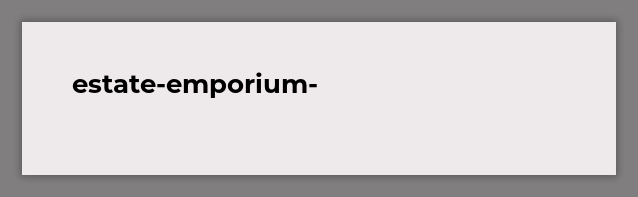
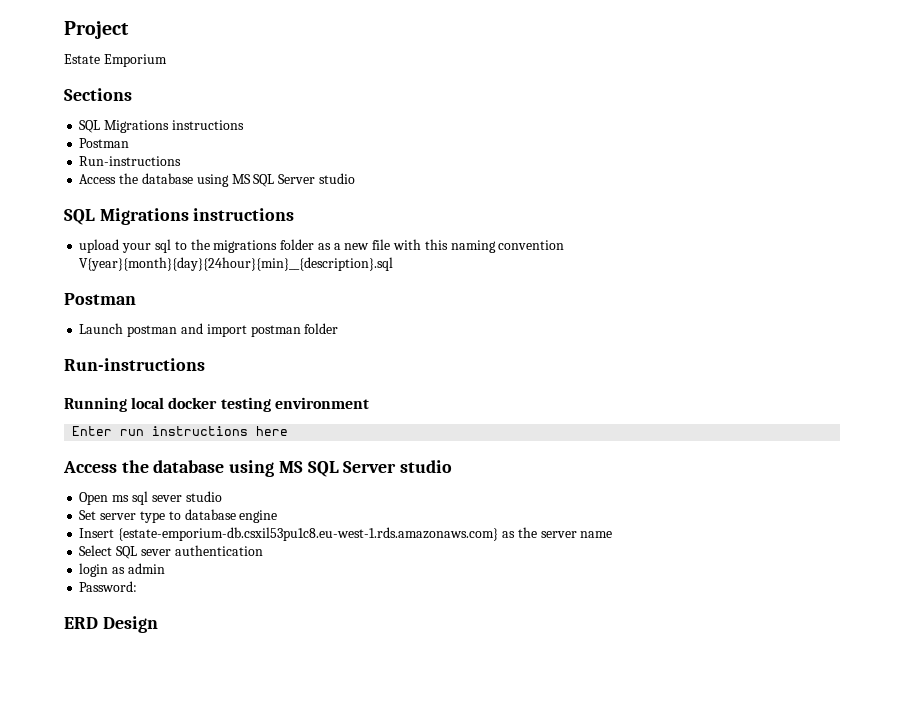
[72,72,318,98] estate-emporium- -> [64,21,129,39] [64,54,167,67] [64,88,132,101] [79,120,244,133] [79,138,130,148] [79,156,182,166] [79,173,355,187] [64,208,295,225] [79,239,565,253] [79,257,394,271] [64,293,136,305] [79,323,339,337] [64,358,205,371] [64,397,369,412] [72,426,289,436] [63,460,453,477] [79,491,222,505] [79,509,278,523] [79,527,613,541] [79,545,263,559] [79,563,165,577] [79,581,138,592] [64,616,158,633] Project // Estate Emporium // Sections // SQL Migrations instructions // Postman // Run-instructions // Access the database using MS SQL Server studio // SQL Migrations instructions // upload your sql to the migrations folder as a new file with this naming convention V{year}{month}{day}{24hour}{min}__{description}.sql // Postman // Launch postman and import postman folder // Run-instructions // Running local docker testing environment // Enter run instructions here // Access the database using MS SQL Server studio // Open ms sql sever studio // Set server type to database engine // Insert {estate-emporium-db.csxil53pu1c8.eu-west-1.rds.amazonaws.com} as the server name // Select SQL sever authentication // login as admin // Password: // ERD Design

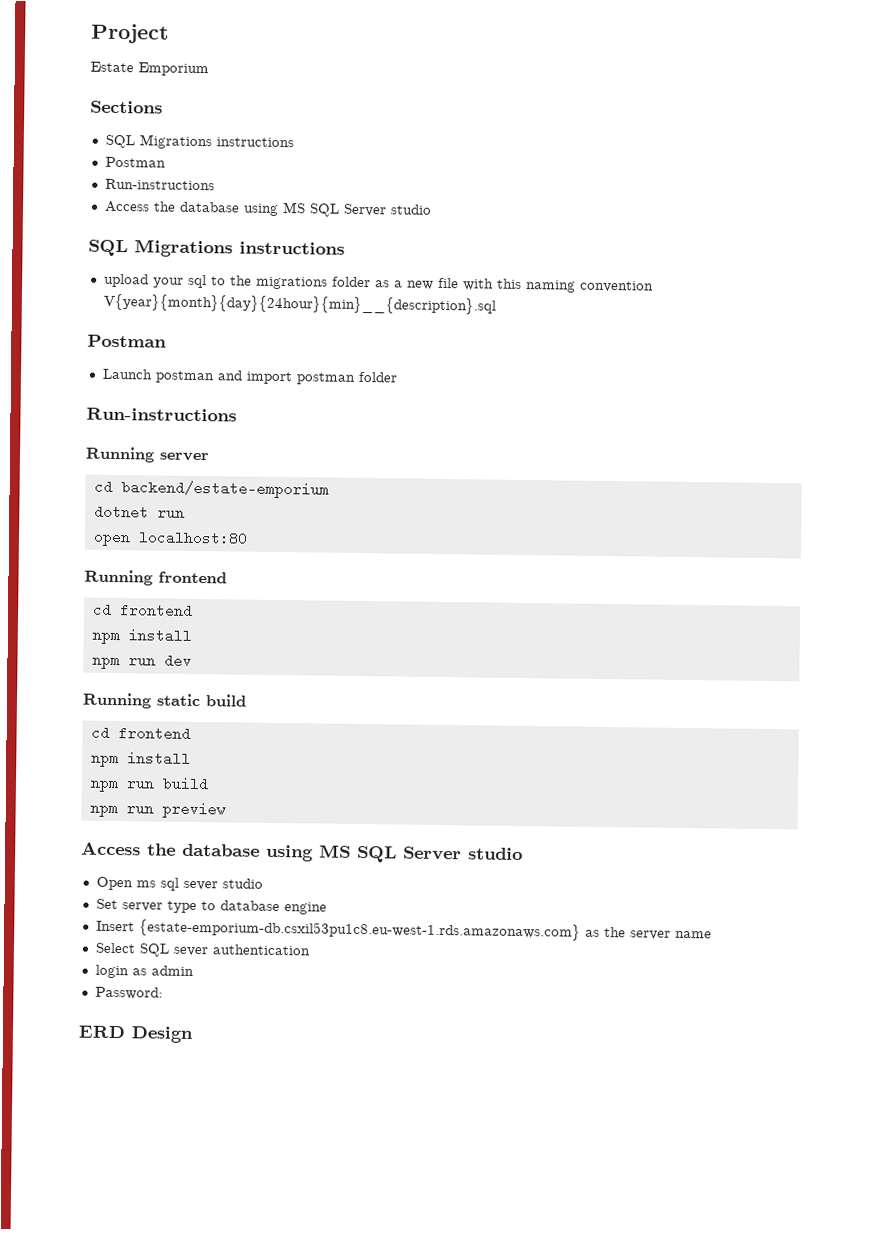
[131,397,369,412] [72,426,289,436] local docker testing environment // Enter run instructions here -> [159,452,210,462] [93,479,329,499] [93,504,185,520] [92,529,248,547] [84,569,227,586] [92,602,193,618] [91,628,192,645] [91,653,192,670] [82,692,247,709] [90,725,191,741] [90,751,191,768] [89,776,209,793] [89,801,226,819] server // cd backend/estate-emporium // dotnet run // open localhost:80 // Running frontend // cd frontend // npm install // npm run dev // Running static build // cd frontend // npm install // npm run build // npm run preview

